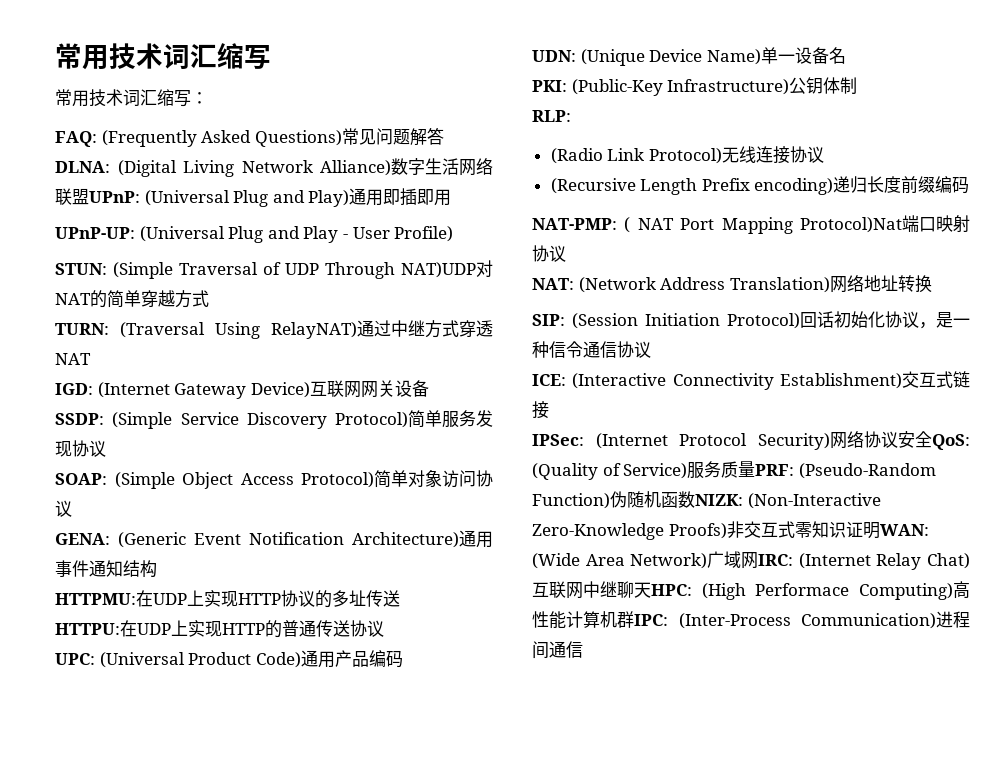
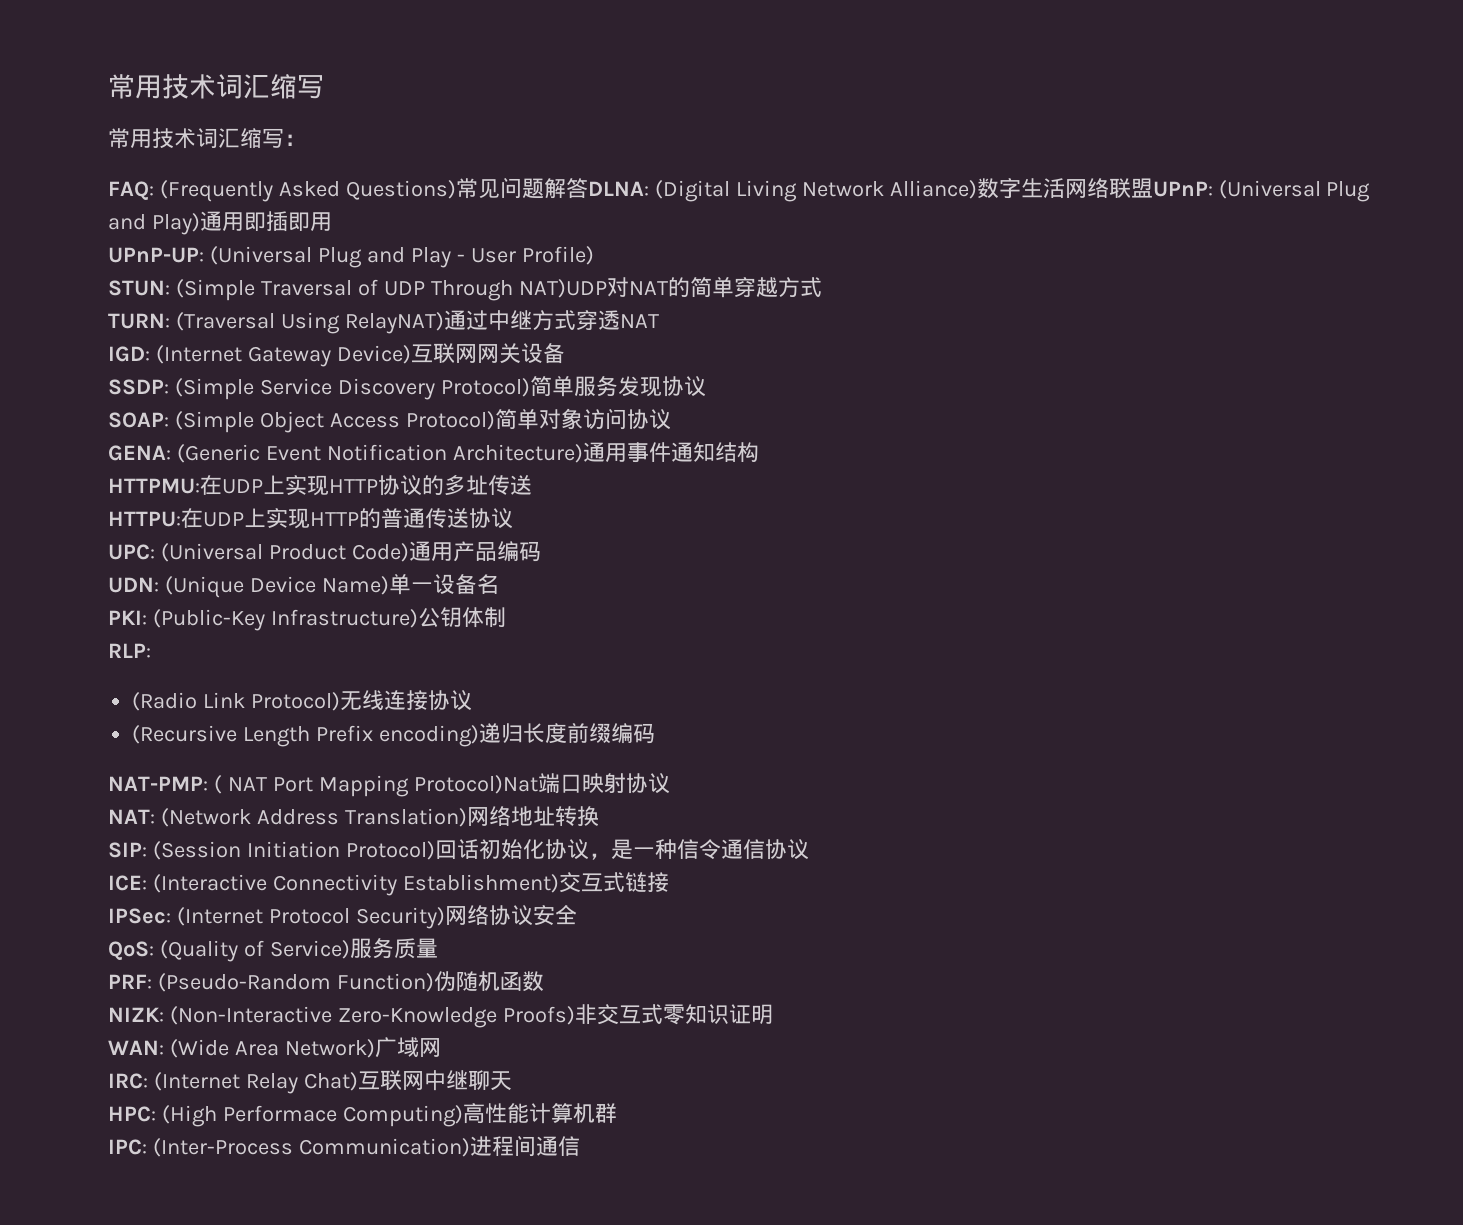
(932, 439) none -> (577, 915) //
(756, 469) none -> (438, 948) //
(695, 499) none -> (544, 981) //
(880, 530) none -> (773, 1014) //
(759, 560) none -> (441, 1047) //
(651, 590) none -> (512, 1081) //
(634, 619) none -> (617, 1113) //

